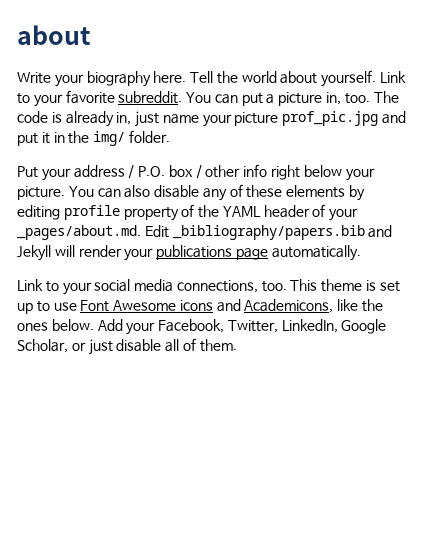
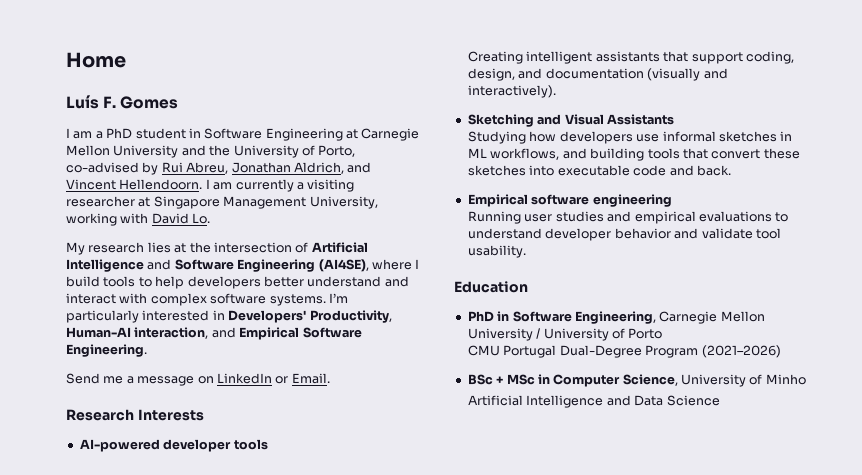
[17,25,91,45] [17,70,407,87] [17,90,399,107] [17,111,407,127] [17,130,170,146] [17,164,375,181] [17,184,366,201] [17,204,359,221] [17,225,393,240] [17,245,361,261] [17,279,400,295] [17,299,384,314] [17,319,387,335] [17,338,237,355] about // Write your biography here. Tell the world about yourself. Link to your favorite subreddit. You can put a picture in, too. The code is already in, just name your picture prof_pic.jpg and put it in the img/ folder. // Put your address / P.O. box / other info right below your picture. You can also disable any of these elements by editing profile property of the YAML header of your _pages/about.md. Edit _bibliography/papers.bib and Jekyll will render your publications page automatically. // Link to your social media connections, too. This theme is set up to use Font Awesome icons and Academicons, like the ones below. Add your Facebook, Twitter, LinkedIn, Google Scholar, or just disable all of them. -> [66,52,126,68] [66,95,179,109] [66,128,420,141] [66,145,356,158] [66,162,372,175] [66,179,355,192] [66,196,378,209] [66,213,211,226] [66,242,368,255] [66,259,420,272] [66,276,409,289] [66,293,348,306] [66,310,392,323] [66,327,362,340] [66,344,147,357] [66,373,330,386] [66,409,204,421] [79,439,268,452] [468,51,794,64] [468,68,728,81] [468,85,557,98] [467,114,674,127] [468,131,793,144] [468,148,800,161] [468,165,731,176] [467,194,672,207] [468,211,789,224] [468,228,781,241] [468,245,527,258] [454,281,528,293] [467,311,765,324] [467,328,663,341] [468,345,781,358] [467,374,806,387] [468,395,720,408] Home // Luís F. Gomes // I am a PhD student in Software Engineering at Carnegie Mellon University and the University of Porto, co-advised by Rui Abreu, Jonathan Aldrich, and Vincent Hellendoorn. I am currently a visiting researcher at Singapore Management University, working with David Lo. // My research lies at the intersection of Artificial Intelligence and Software Engineering (AI4SE), where I build tools to help developers better understand and interact with complex software systems. I’m particularly interested in Developers' Productivity, Human-AI interaction, and Empirical Software Engineering. // Send me a message on LinkedIn or Email. // Research Interests // AI-powered developer tools // Creating intelligent assistants that support coding, design, and documentation (visually and interactively). // Sketching and Visual Assistants // Studying how developers use informal sketches in ML workflows, and building tools that convert these sketches into executable code and back. // Empirical software engineering // Running user studies and empirical evaluations to understand developer behavior and validate tool usability. // Education // PhD in Software Engineering, Carnegie Mellon University / University of Porto // CMU Portugal Dual-Degree Program (2021–2026) // BSc + MSc in Computer Science, University of Minho // Artificial Intelligence and Data Science

